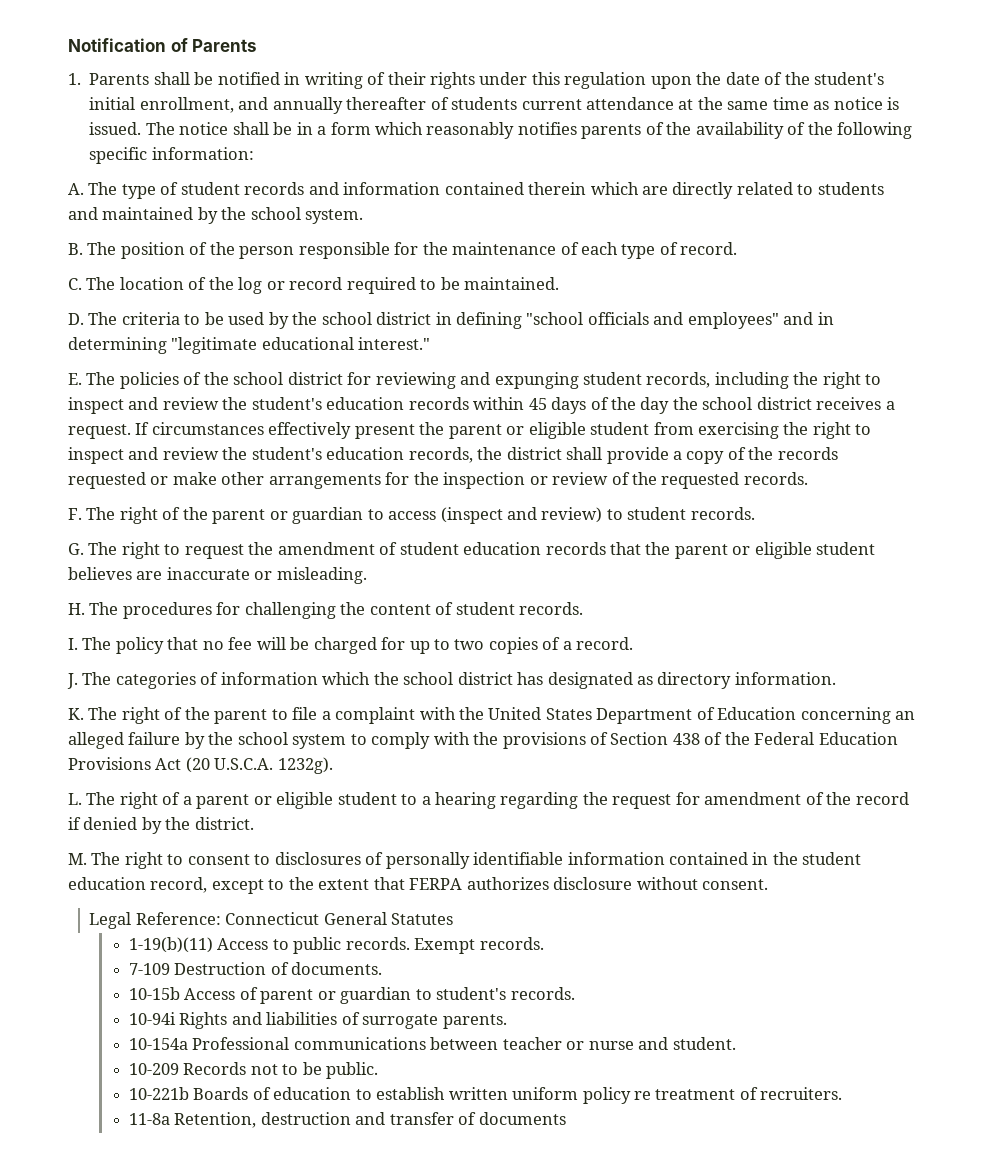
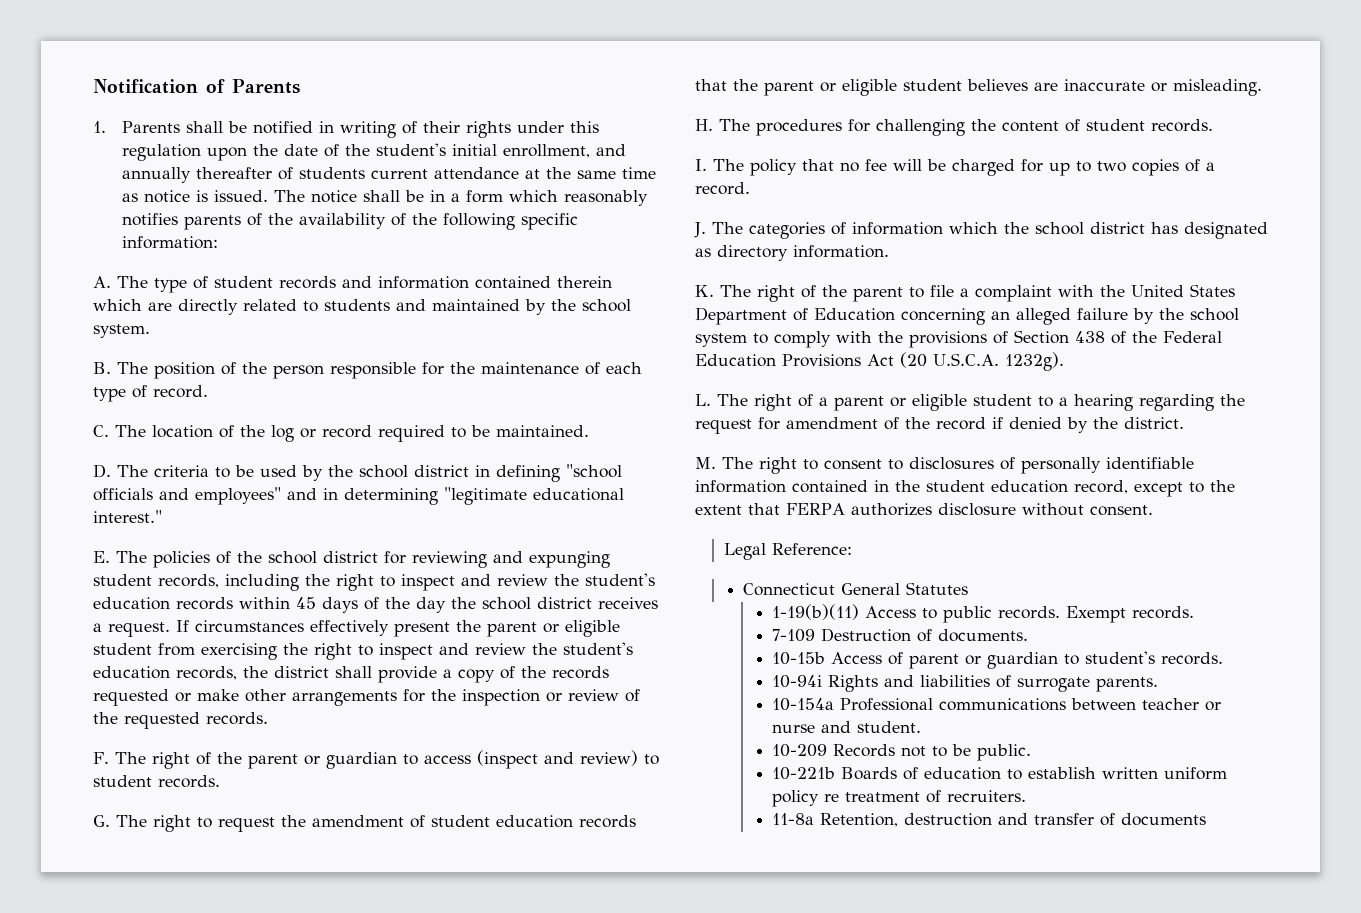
(221, 918) none -> (853, 549) //

